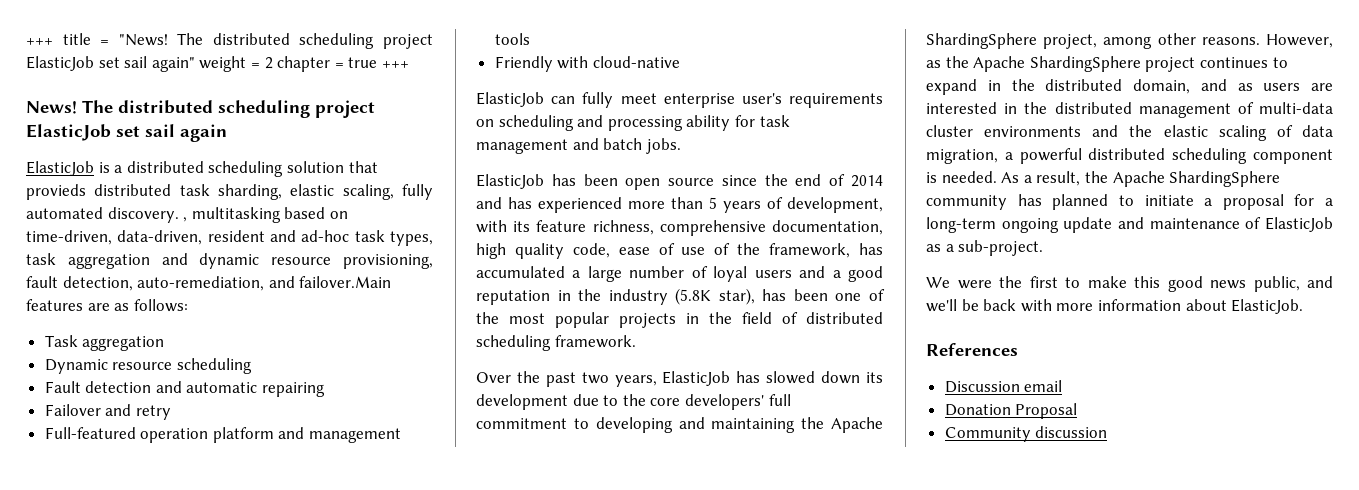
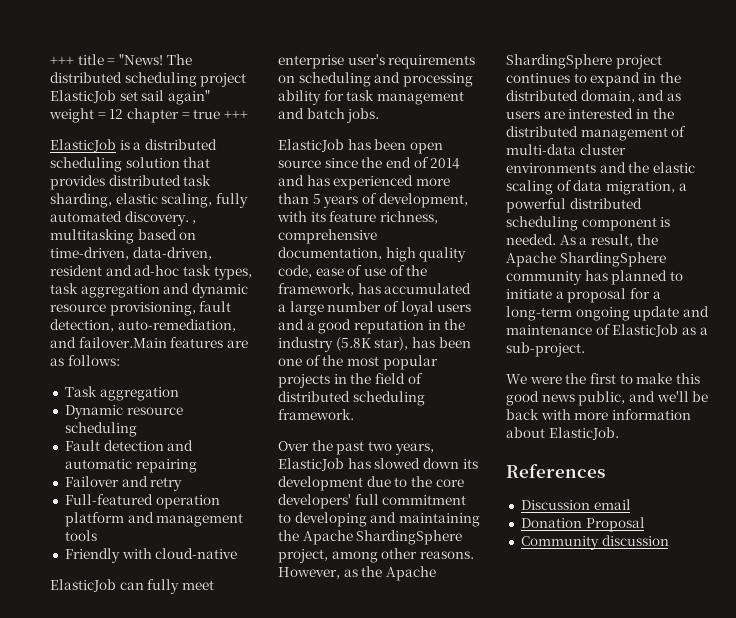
[264,57,273,69] 2 -> [109,109,124,119] 12
[26,100,375,118] [26,124,227,142] // News! The distributed scheduling project ElasticJob set sail again -> (248, 114) none
[26,184,86,200] provieds -> [50,175,105,190] provides

